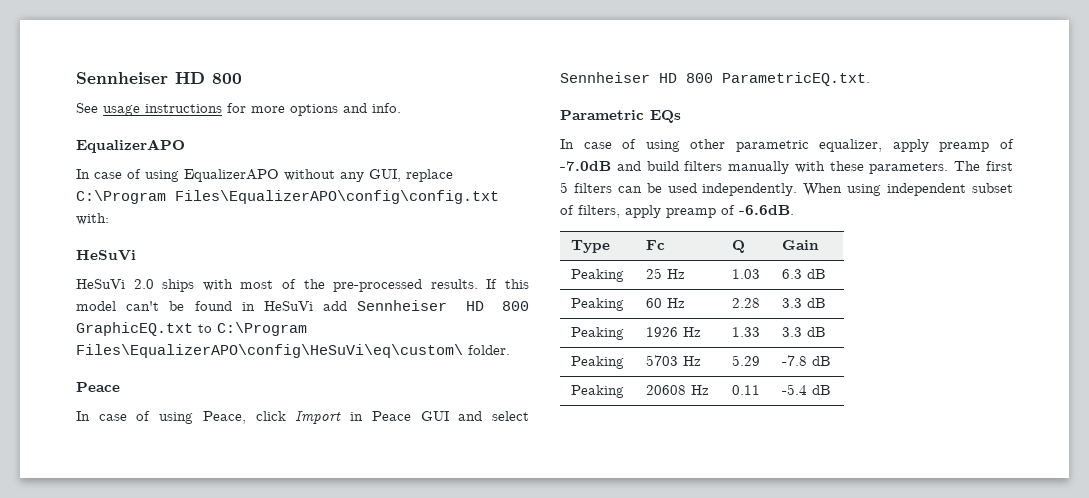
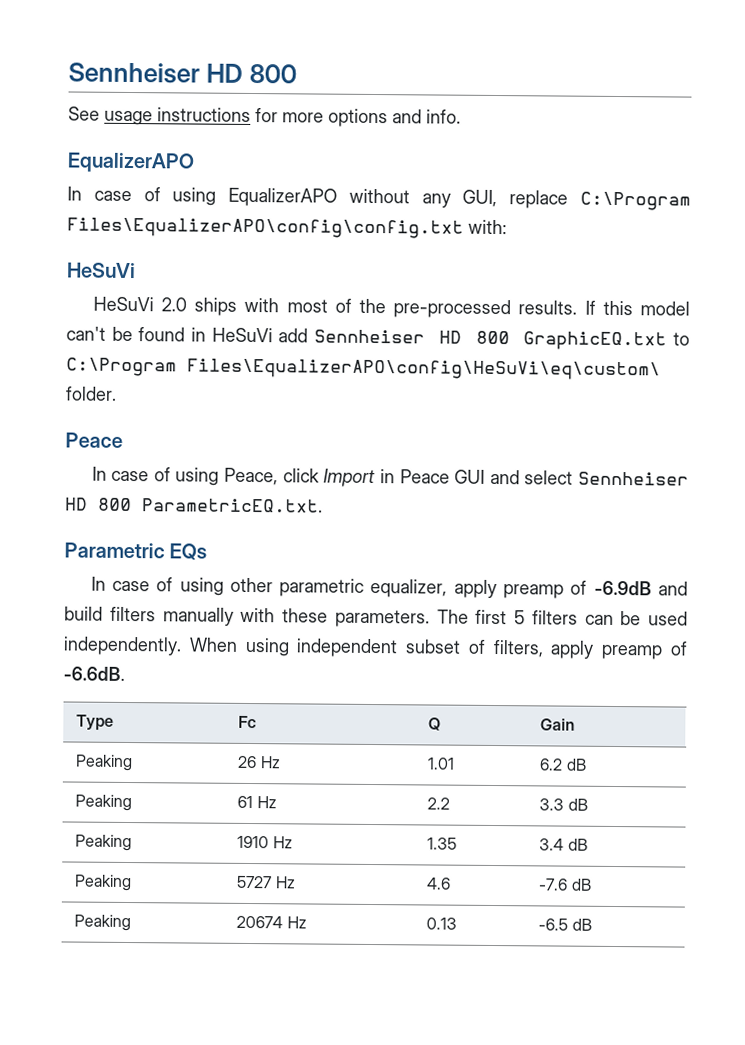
[560,161,611,171] -7.0dB -> [593,580,652,596] -6.9dB
[645,268,685,279] [731,269,760,279] [781,269,826,279] [570,298,624,311] [645,298,685,308] [731,298,760,308] [781,298,826,308] [570,327,624,340] [645,327,701,337] [731,327,760,337] [781,327,826,337] [570,356,624,369] [645,355,701,366] [731,355,760,366] [781,355,831,366] [570,385,624,398] [645,385,709,395] [731,385,760,395] [781,384,807,395] 25 Hz | 1.03 | 6.3 dB // Peaking | 60 Hz | 2.28 | 3.3 dB // Peaking | 1926 Hz | 1.33 | 3.3 dB // Peaking | 5703 Hz | 5.29 | -7.8 dB // Peaking | 20608 Hz | 0.11 | -5.4 -> [237,755,281,769] [427,757,456,770] [539,758,587,771] [75,794,133,812] [237,795,277,809] [427,797,451,810] [539,798,588,811] [75,834,133,852] [237,835,293,849] [427,837,458,850] [539,838,588,851] [74,874,133,892] [236,875,296,889] [426,877,452,890] [538,878,592,891] [74,914,132,932] [236,915,307,929] [426,917,458,930] [538,918,569,931] 26 Hz | 1.01 | 6.2 dB // Peaking | 61 Hz | 2.2 | 3.3 dB // Peaking | 1910 Hz | 1.35 | 3.4 dB // Peaking | 5727 Hz | 4.6 | -7.6 dB // Peaking | 20674 Hz | 0.13 | -6.5

